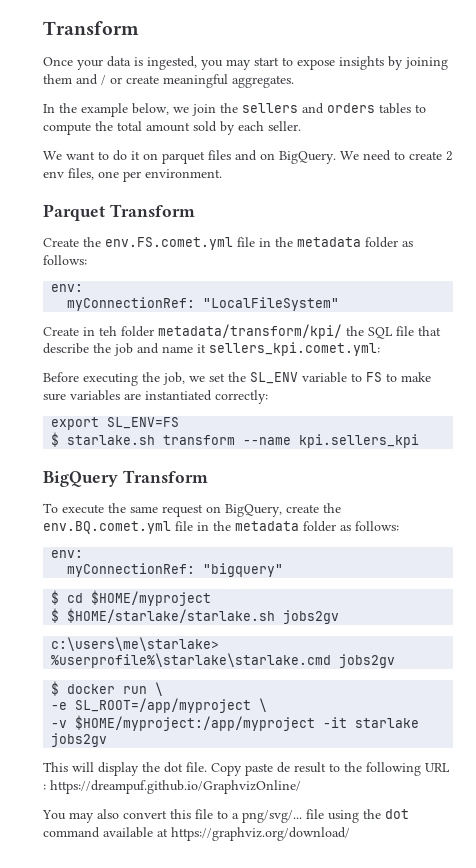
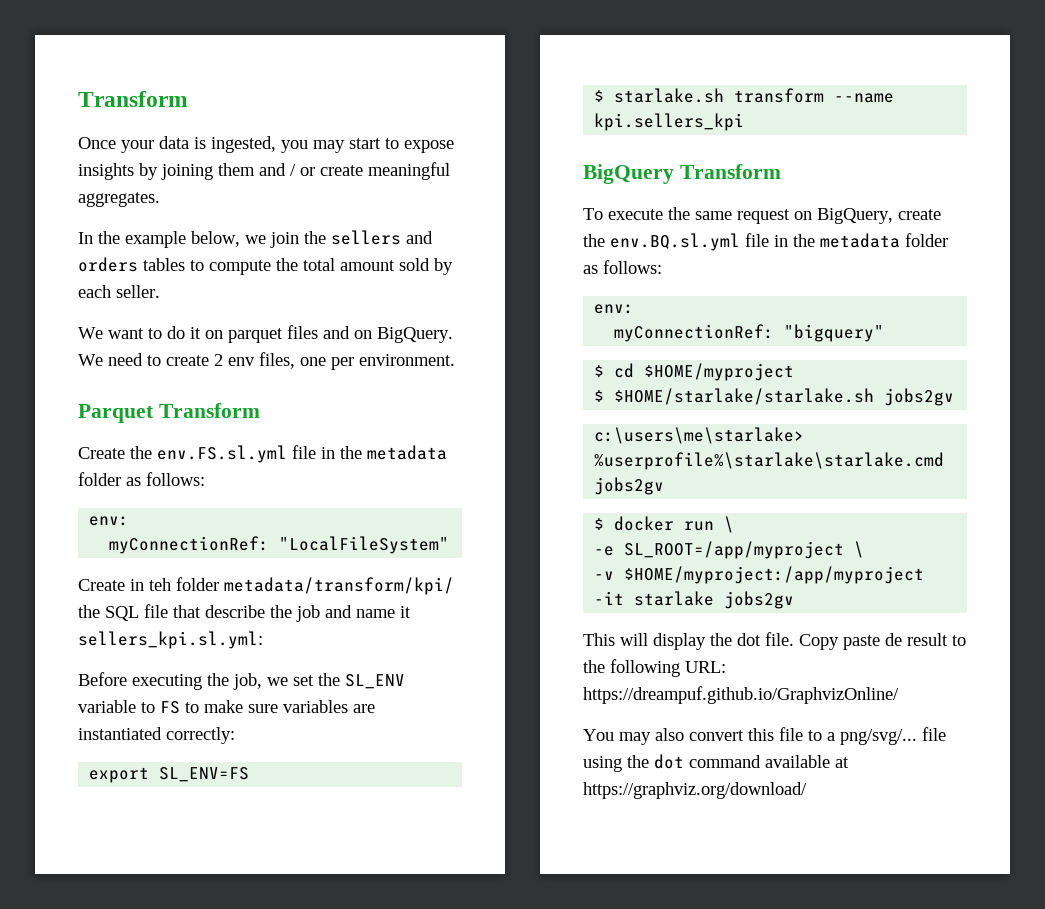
[105,237,233,250] env.FS.comet.yml -> [157,445,287,463] env.FS.sl.yml
[209,342,380,356] sellers_kpi.comet.yml: -> [78,631,263,649] sellers_kpi.sl.yml:
[43,521,171,534] env.BQ.comet.yml -> [610,233,740,251] env.BQ.sl.yml
[425,763,450,772] [43,784,46,790] URL : -> [685,661,726,673] URL:

